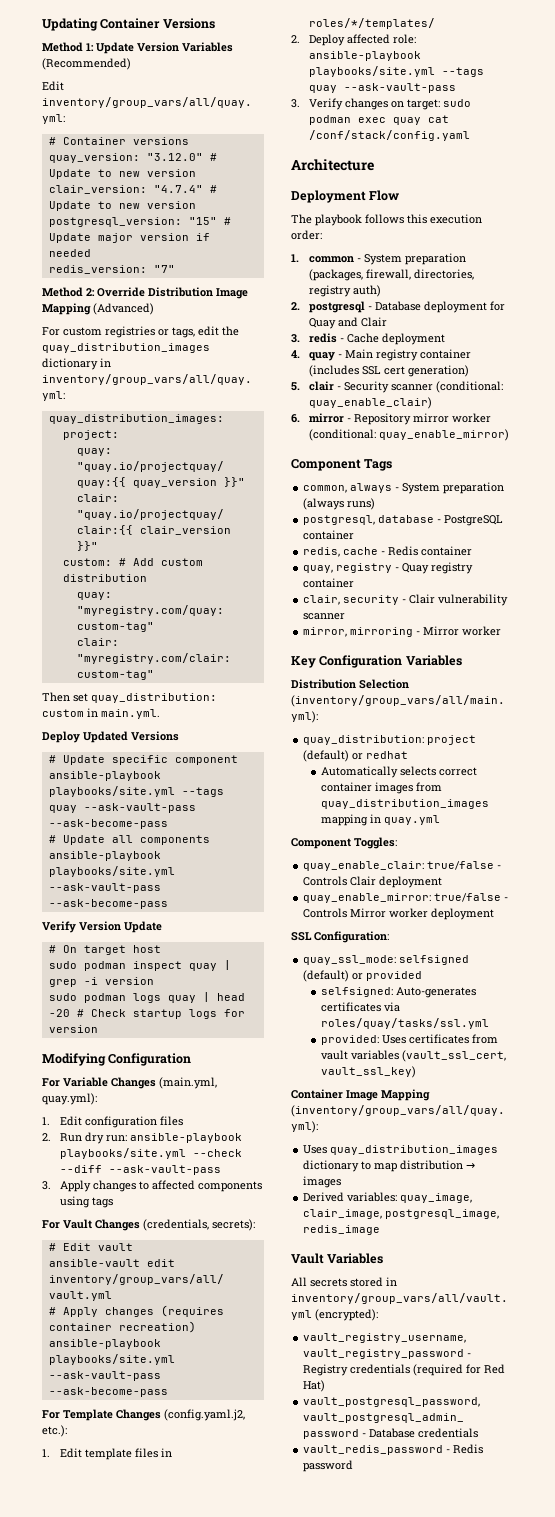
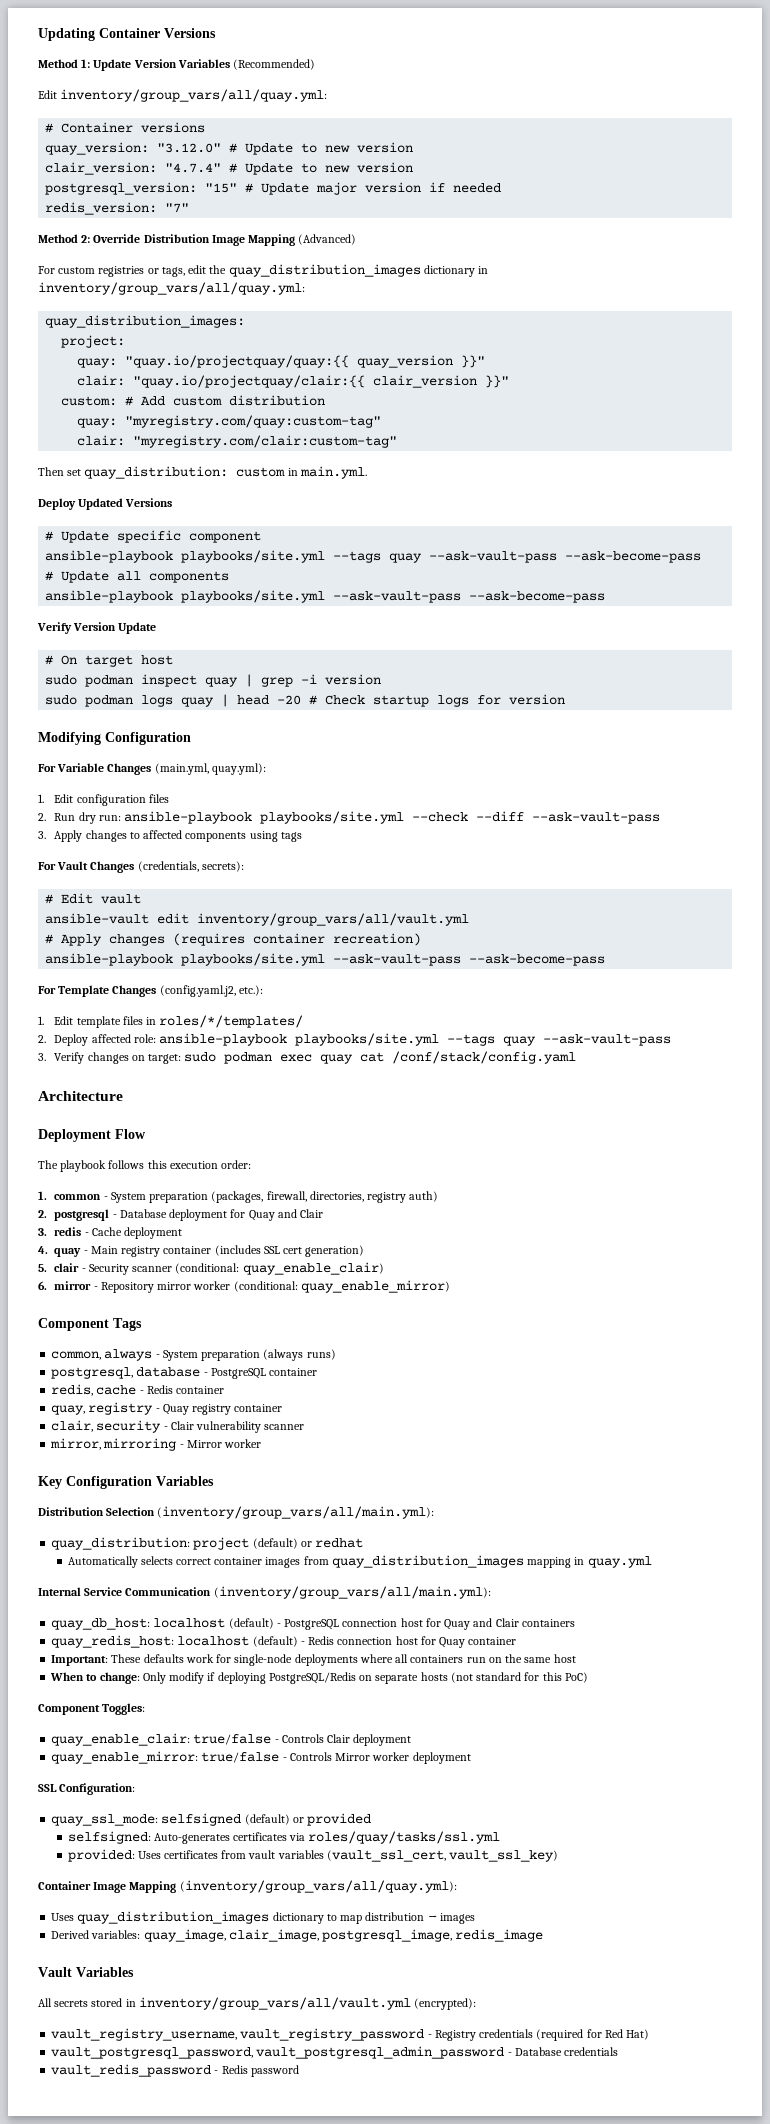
(441, 820) none -> [38,1586,491,1599] [51,1618,575,1630] [51,1635,517,1648] [51,1654,576,1666] [50,1672,588,1684] // Internal Service Communication (inventory/group_vars/all/main.yml): // quay_db_host: localhost (default) - PostgreSQL connection host for Quay and Clair containers // quay_redis_host: localhost (default) - Redis connection host for Quay container // Important: These defaults work for single-node deployments where all containers run on the same host // When to change: Only modify if deploying PostgreSQL/Redis on separate hosts (not standard for this PoC)

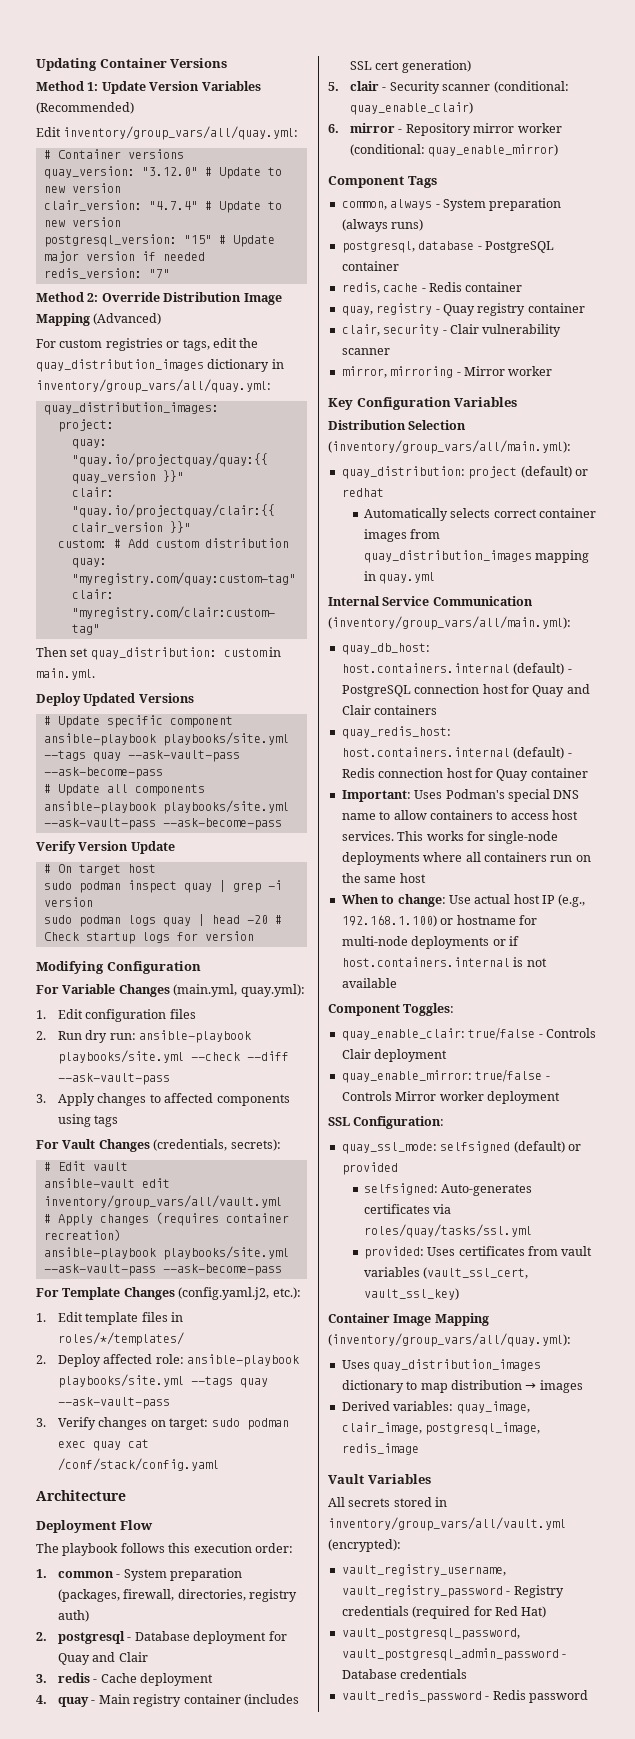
[153,1618,226,1628] localhost -> [341,663,510,673] host.containers.internal
[177,1636,250,1646] localhost -> [341,747,510,757] host.containers.internal
[111,1654,214,1663] These defaults work -> [414,789,580,802] [341,810,578,820] [341,831,464,841] Uses Podman's special DNS name to allow containers to access host services. This works
[142,1672,588,1684] Only modify if deploying PostgreSQL/Redis on separate hosts (not standard for this PoC) -> [448,894,586,907] [341,915,537,927] [341,936,519,949] [341,957,547,967] [341,978,397,988] Use actual host IP (e.g., 192.168.1.100) or hostname for multi-node deployments or if host.containers.internal is not available

